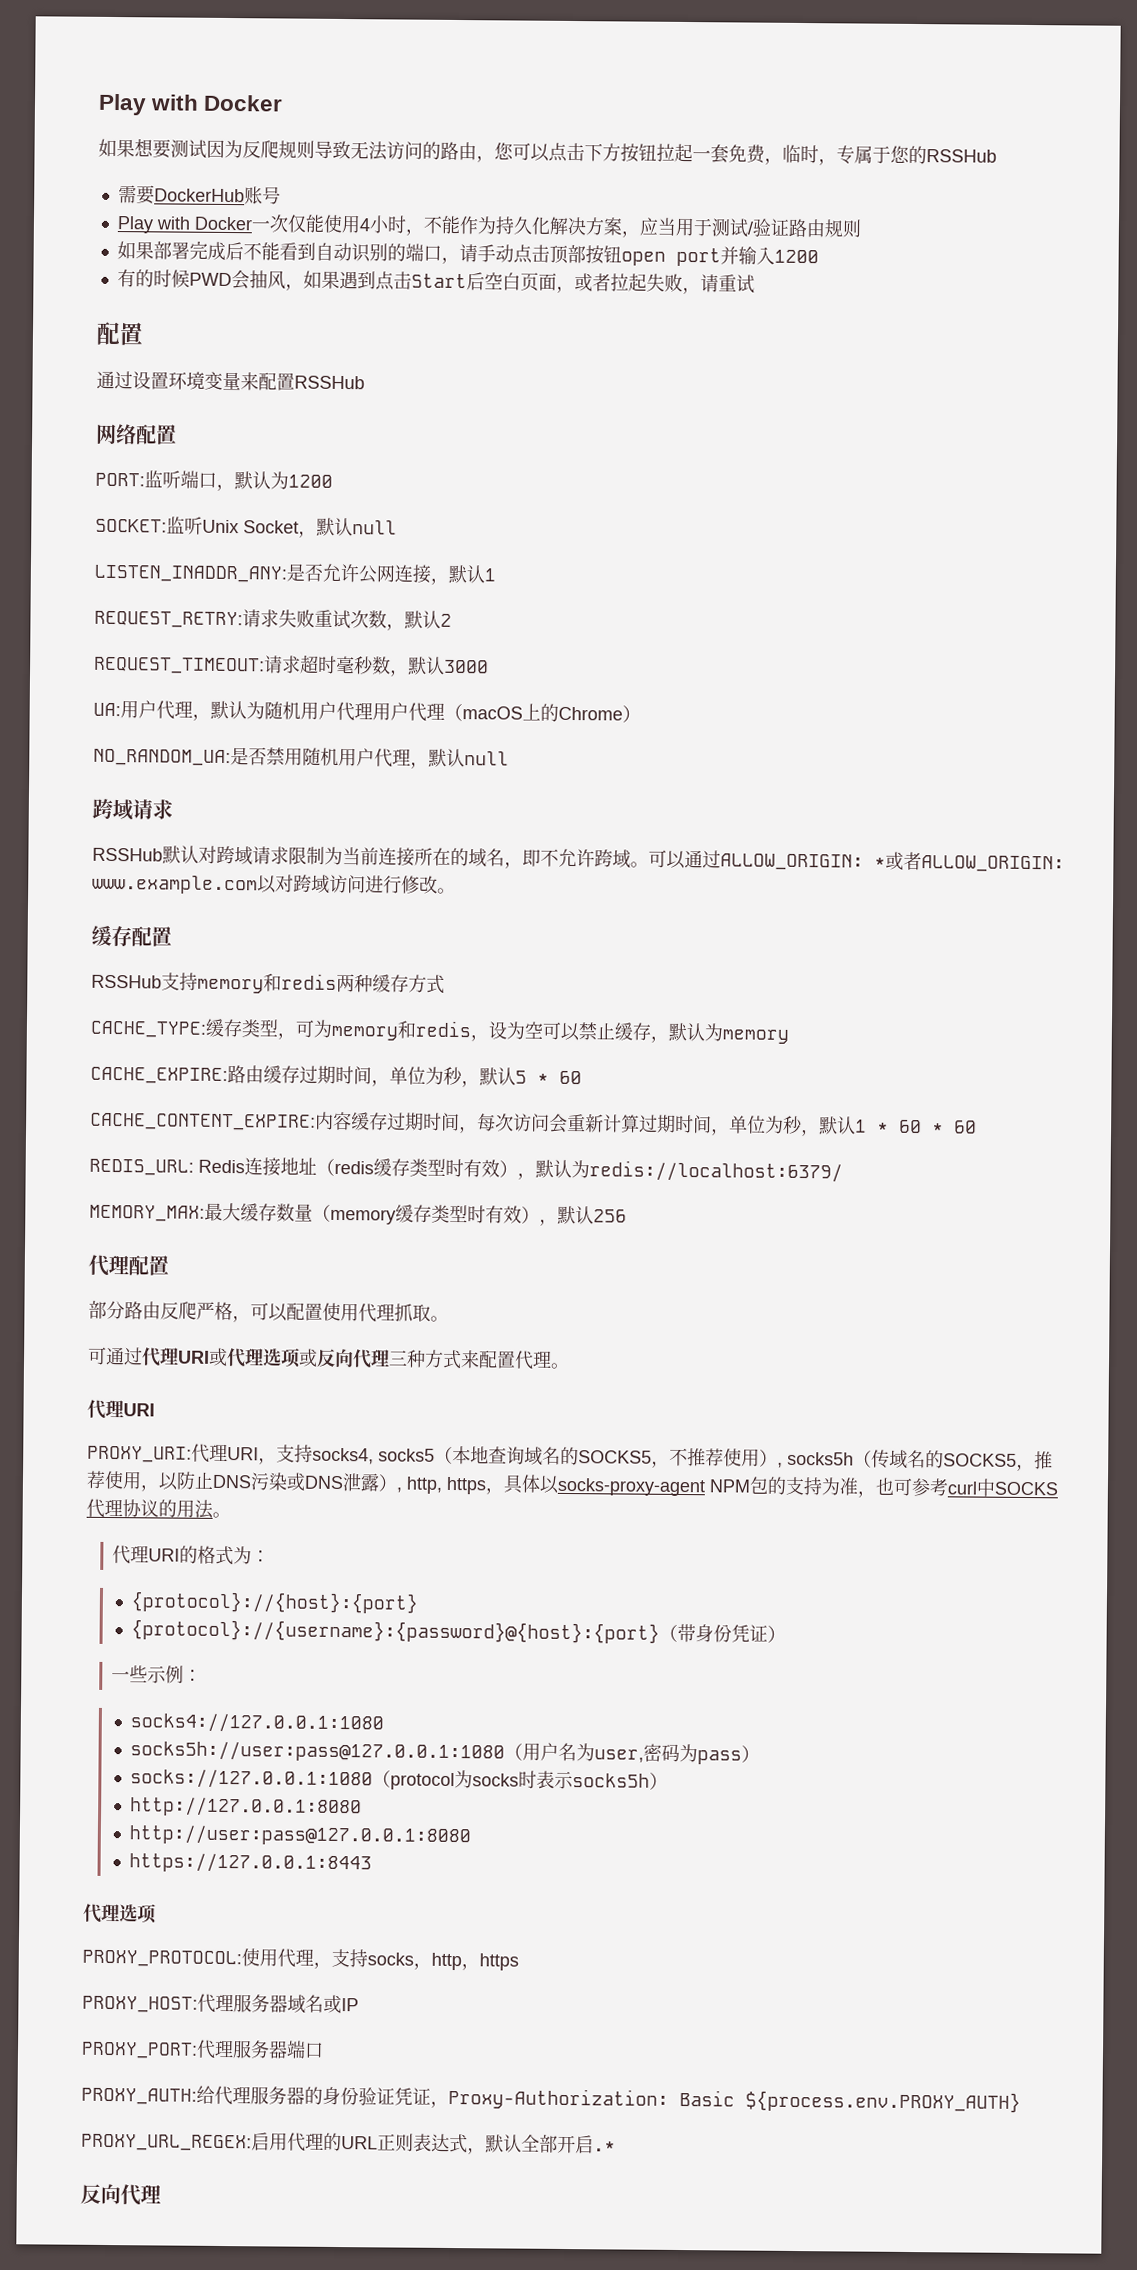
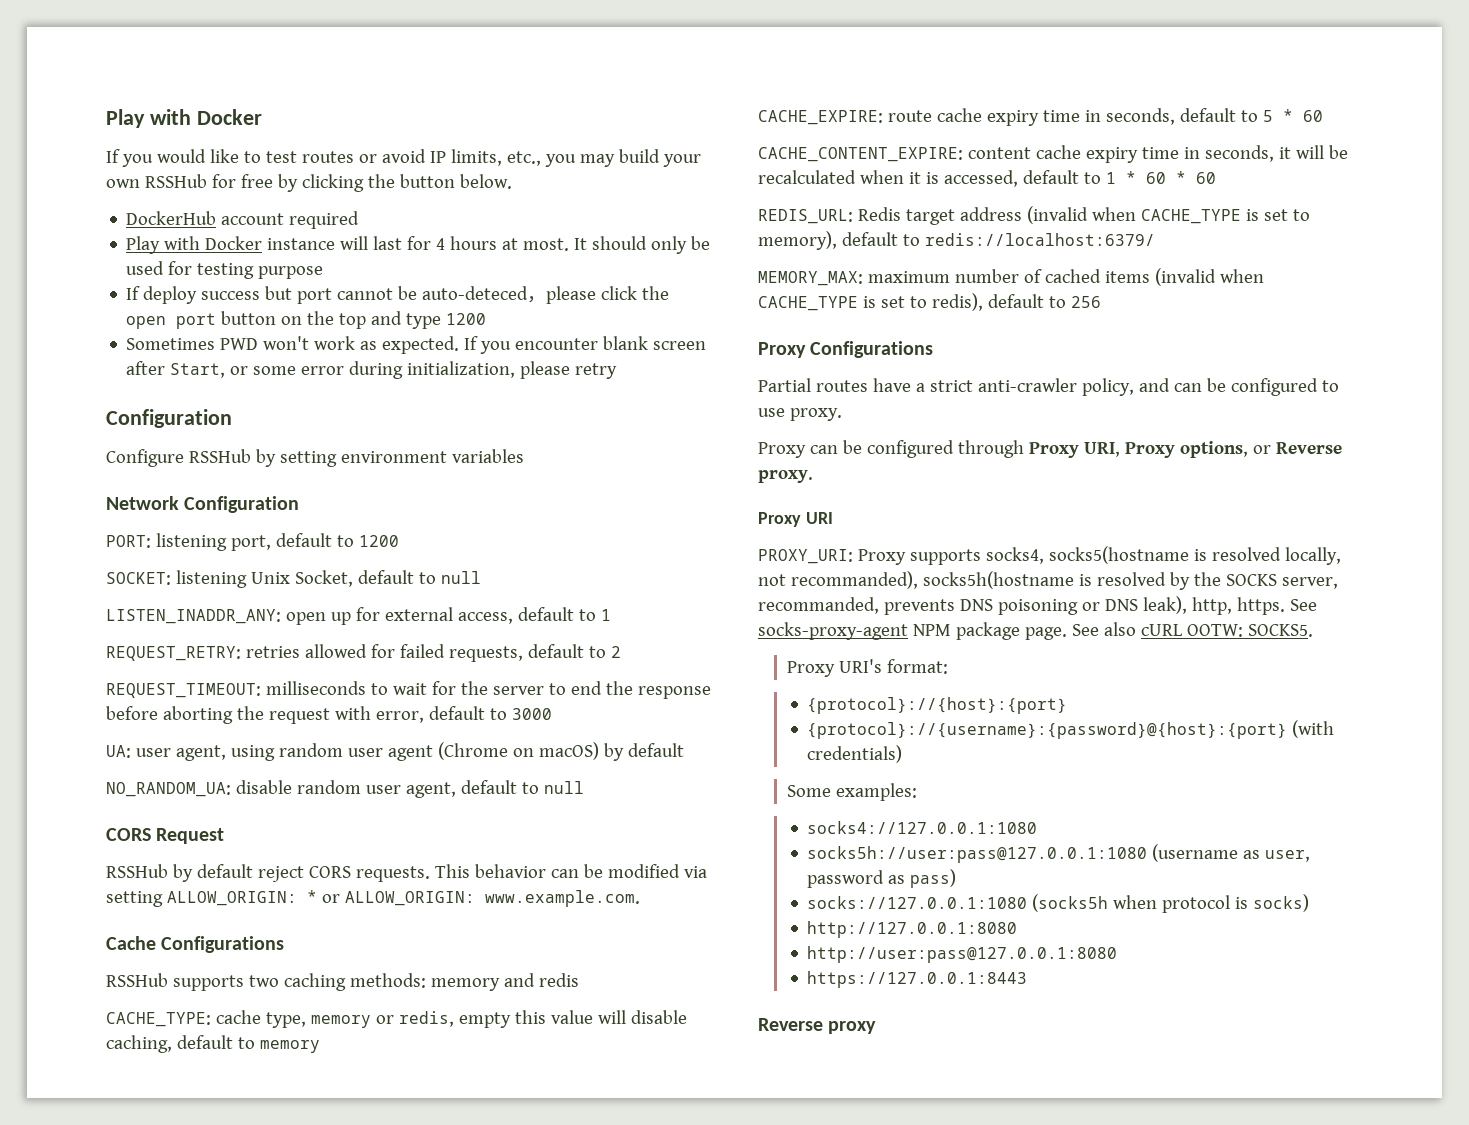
[98,138,997,166] [117,185,281,205] [116,214,862,238] [116,240,819,267] [116,269,755,295] [96,321,144,346] [96,370,365,391] [96,423,177,445] [95,470,333,492] [95,516,397,538] [94,563,496,585] [94,609,452,631] [94,654,489,677] [93,700,641,723] [93,747,509,769] [92,798,173,821] [92,845,1065,873] [92,874,456,895] [91,925,172,947] [91,972,445,994] [90,1018,789,1044] [90,1065,582,1088] [90,1111,856,1137] 如果想要测试因为反爬规则导致无法访问的路由，您可以点击下方按钮拉起一套免费，临时，专属于您的RSSHub // 需要DockerHub账号 // Play with Docker一次仅能使用4小时，不能作为持久化解决方案，应当用于测试/验证路由规则 // 如果部署完成后不能看到自动识别的端口，请手动点击顶部按钮open port并输入1200 // 有的时候PWD会抽风，如果遇到点击Start后空白页面，或者拉起失败，请重试 // 配置 // 通过设置环境变量来配置RSSHub // 网络配置 // PORT:监听端口，默认为1200 // SOCKET:监听Unix Socket，默认null // LISTEN_INADDR_ANY:是否允许公网连接，默认1 // REQUEST_RETRY:请求失败重试次数，默认2 // REQUEST_TIMEOUT:请求超时毫秒数，默认3000 // UA:用户代理，默认为随机用户代理用户代理（macOS上的Chrome） // NO_RANDOM_UA:是否禁用随机用户代理，默认null // 跨域请求 // RSSHub默认对跨域请求限制为当前连接所在的域名，即不允许跨域。可以通过ALLOW_ORIGIN: *或者ALLOW_ORIGIN: www.example.com以对跨域访问进行修改。 // 缓存配置 // RSSHub支持memory和redis两种缓存方式 // CACHE_TYPE:缓存类型，可为memory和redis，设为空可以禁止缓存，默认为memory // CACHE_EXPIRE:路由缓存过期时间，单位为秒，默认5 * 60 // CACHE_CONTENT_EXPIRE:内容缓存过期时间，每次访问会重新计算过期时间，单位为秒，默认 -> [106,149,701,167] [106,174,512,192] [126,211,360,229] [126,236,711,254] [126,261,324,279] [126,286,670,304] [126,311,487,329] [126,336,707,354] [126,361,618,379] [106,409,232,428] [106,449,524,467] [106,496,300,513] [106,533,399,551] [106,570,481,588] [106,607,611,625] [106,644,621,662] [106,681,711,699] [106,706,552,724] [106,742,684,761] [106,780,584,798] [106,828,225,844] [106,864,707,882] [106,890,640,907] [106,936,285,953] [106,973,579,991] [106,1010,687,1028] [106,1035,320,1053] [758,108,1323,126] [758,145,1348,163] [758,170,1101,187] If you would like to test routes or avoid IP limits, etc., you may build your own RSSHub for free by clicking the button below. // DockerHub account required // Play with Docker instance will last for 4 hours at most. It should only be used for testing purpose // If deploy success but port cannot be auto-deteced，please click the open port button on the top and type 1200 // Sometimes PWD won't work as expected. If you encounter blank screen after Start, or some error during initialization, please retry // Configuration // Configure RSSHub by setting environment variables // Network Configuration // PORT: listening port, default to 1200 // SOCKET: listening Unix Socket, default to null // LISTEN_INADDR_ANY: open up for external access, default to 1 // REQUEST_RETRY: retries allowed for failed requests, default to 2 // REQUEST_TIMEOUT: milliseconds to wait for the server to end the response before aborting the request with error, default to 3000 // UA: user agent, using random user agent (Chrome on macOS) by default // NO_RANDOM_UA: disable random user agent, default to null // CORS Request // RSSHub by default reject CORS requests. This behavior can be modified via setting ALLOW_ORIGIN: * or ALLOW_ORIGIN: www.example.com. // Cache Configurations // RSSHub supports two caching methods: memory and redis // CACHE_TYPE: cache type, memory or redis, empty this value will disable caching, default to memory // CACHE_EXPIRE: route cache expiry time in seconds, default to 5 * 60 // CACHE_CONTENT_EXPIRE: content cache expiry time in seconds, it will be recalculated when it is accessed, default to
[244,1157,843,1183] [89,1202,627,1226] [88,1254,169,1276] [88,1300,449,1323] [87,1346,570,1370] [87,1399,155,1419] [87,1443,1053,1472] [86,1470,1058,1498] [86,1498,231,1519] [112,1545,271,1566] [131,1591,419,1614] [131,1619,787,1644] [111,1665,203,1684] [130,1713,385,1734] [130,1741,761,1765] [130,1769,669,1791] [130,1797,363,1818] [129,1825,472,1847] [129,1853,373,1874] [83,1903,157,1924] [82,1948,519,1971] [82,1993,359,2014] [81,2039,324,2059] [81,2085,1021,2113] [81,2132,616,2155] [80,2183,161,2206] 连接地址（redis缓存类型时有效），默认为redis://localhost:6379/ // MEMORY_MAX:最大缓存数量（memory缓存类型时有效），默认256 // 代理配置 // 部分路由反爬严格，可以配置使用代理抓取。 // 可通过代理URI或代理选项或反向代理三种方式来配置代理。 // 代理URI // PROXY_URI:代理URI，支持socks4, socks5（本地查询域名的SOCKS5，不推荐使用）, socks5h（传域名的SOCKS5，推荐使用，以防止DNS污染或DNS泄露）, http, https，具体以socks-proxy-agent NPM包的支持为准，也可参考curl中SOCKS代理协议的用法。 // 代理URI的格式为： // {protocol}://{host}:{port} // {protocol}://{username}:{password}@{host}:{port}（带身份凭证） // 一些示例： // socks4://127.0.0.1:1080 // socks5h://user:pass@127.0.0.1:1080（用户名为user,密码为pass） // socks://127.0.0.1:1080（protocol为socks时表示socks5h） // http://127.0.0.1:8080 // http://user:pass@127.0.0.1:8080 // https://127.0.0.1:8443 // 代理选项 // PROXY_PROTOCOL:使用代理，支持socks，http，https // PROXY_HOST:代理服务器域名或IP // PROXY_PORT:代理服务器端口 // PROXY_AUTH:给代理服务器的身份验证凭证，Proxy-Authorization: Basic ${process.env.PROXY_AUTH} // PROXY_URL_REGEX:启用代理的URL正则表达式，默认全部开启.* // 反向代理 -> [905,206,1310,225] [758,231,1155,250] [758,268,1264,286] [758,293,1101,311] [758,341,934,358] [758,378,1339,396] [758,408,842,421] [758,440,1342,458] [758,470,813,483] [758,512,833,527] [758,546,1341,565] [758,571,1338,590] [758,596,1317,615] [758,622,1313,640] [787,659,949,677] [807,697,1068,714] [807,720,1335,739] [807,745,903,763] [787,783,918,801] [807,821,1038,834] [807,844,1311,863] [807,869,957,888] [807,894,1310,913] [807,921,1018,938] [807,946,1118,963] [807,971,1028,988] [758,1018,877,1034] target address (invalid when CACHE_TYPE is set to memory), default to redis://localhost:6379/ // MEMORY_MAX: maximum number of cached items (invalid when CACHE_TYPE is set to redis), default to 256 // Proxy Configurations // Partial routes have a strict anti-crawler policy, and can be configured to use proxy. // Proxy can be configured through Proxy URI, Proxy options, or Reverse proxy. // Proxy URI // PROXY_URI: Proxy supports socks4, socks5(hostname is resolved locally, not recommanded), socks5h(hostname is resolved by the SOCKS server, recommanded, prevents DNS poisoning or DNS leak), http, https. See socks-proxy-agent NPM package page. See also cURL OOTW: SOCKS5. // Proxy URI's format: // {protocol}://{host}:{port} // {protocol}://{username}:{password}@{host}:{port} (with credentials) // Some examples: // socks4://127.0.0.1:1080 // socks5h://user:pass@127.0.0.1:1080 (username as user, password as pass) // socks://127.0.0.1:1080 (socks5h when protocol is socks) // http://127.0.0.1:8080 // http://user:pass@127.0.0.1:8080 // https://127.0.0.1:8443 // Reverse proxy

